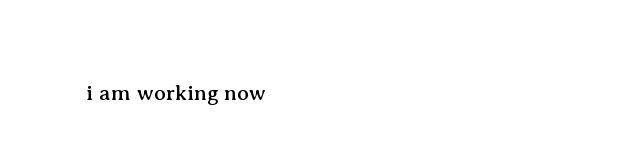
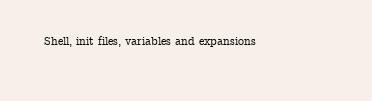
[86,85,267,105] i am working now -> [44,36,256,47] Shell, init files, variables and expansions

